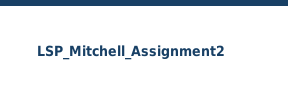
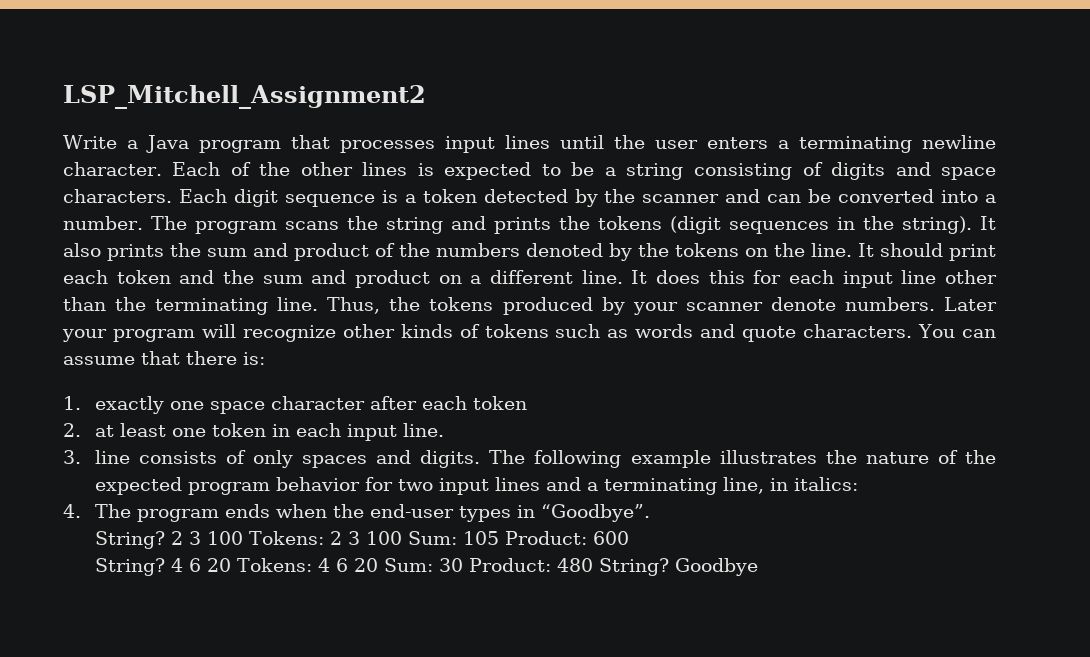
(225, 52) none -> [63,135,996,153] [63,162,996,180] [63,189,996,207] [63,216,996,234] [63,243,996,261] [63,270,997,288] [63,297,998,315] [62,324,997,342] [63,351,265,365] [63,396,527,414] [63,423,444,441] [63,450,997,468] [94,477,858,495] [63,504,650,522] [94,531,629,549] [94,558,758,576] // Write a Java program that processes input lines until the user enters a terminating newline character. Each of the other lines is expected to be a string consisting of digits and space characters. Each digit sequence is a token detected by the scanner and can be converted into a number. The program scans the string and prints the tokens (digit sequences in the string). It also prints the sum and product of the numbers denoted by the tokens on the line. It should print each token and the sum and product on a different line. It does this for each input line other than the terminating line. Thus, the tokens produced by your scanner denote numbers. Later your program will recognize other kinds of tokens such as words and quote characters. You can assume that there is: // 1. exactly one space character after each token // 2. at least one token in each input line. // 3. line consists of only spaces and digits. The following example illustrates the nature of the expected program behavior for two input lines and a terminating line, in italics: // 4. The program ends when the end-user types in “Goodbye”. // String? 2 3 100 Tokens: 2 3 100 Sum: 105 Product: 600 // String? 4 6 20 Tokens: 4 6 20 Sum: 30 Product: 480 String? Goodbye

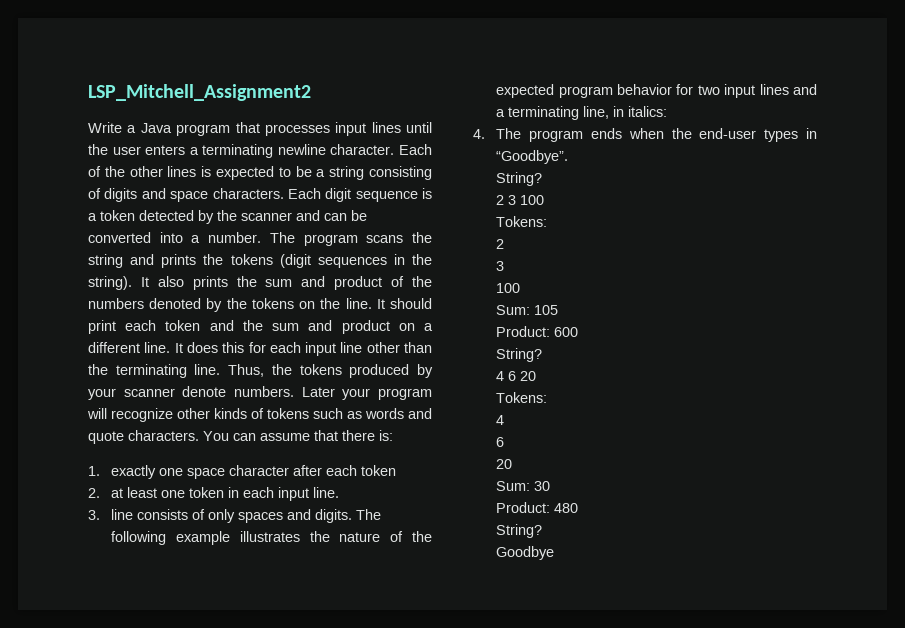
[170,531,402,545] 2 3 100 Tokens: 2 3 100 -> [496,195,545,205] [496,216,548,227] [496,239,505,249] [496,261,505,271] [496,283,521,293] // 2 3 100 // Tokens: // 2 // 3 // 100 //
(499, 538) none -> (559, 310) //
[170,558,378,572] 4 6 20 Tokens: 4 6 20 -> [496,371,537,381] [496,392,548,403] [496,415,505,425] [496,437,505,447] [496,459,513,469] // 4 6 20 // Tokens: // 4 // 6 // 20 //
(463, 565) none -> (551, 486) //
[598,558,669,576] String? -> [496,524,543,538] // String? //

